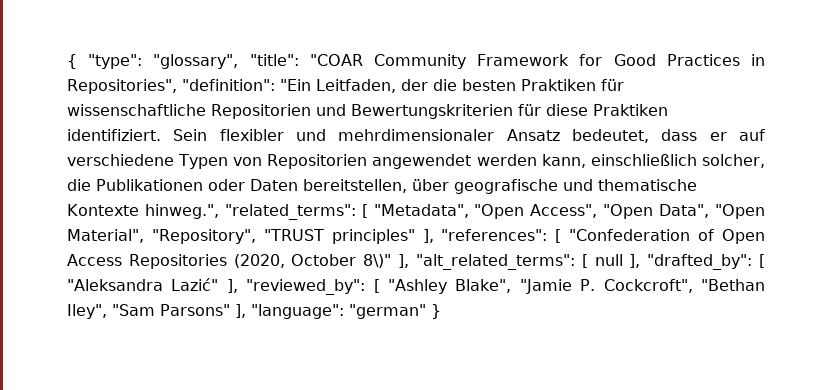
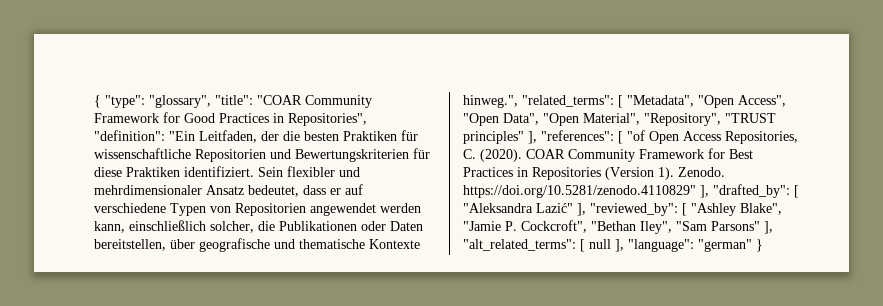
[569,229,766,244] [67,254,623,270] "Confederation of Open Access Repositories (2020, October 8\)" ], "alt_related_terms": [ null -> [627,130,798,144] [463,148,753,162] [463,167,725,180] [463,185,696,198] "of Open Access Repositories, C. (2020). COAR Community Framework for Best Practices in Repositories (Version 1). Zenodo. https://doi.org/10.5281/zenodo.4110829"
(246, 311) none -> [463,239,624,252] "alt_related_terms": [ null ],

